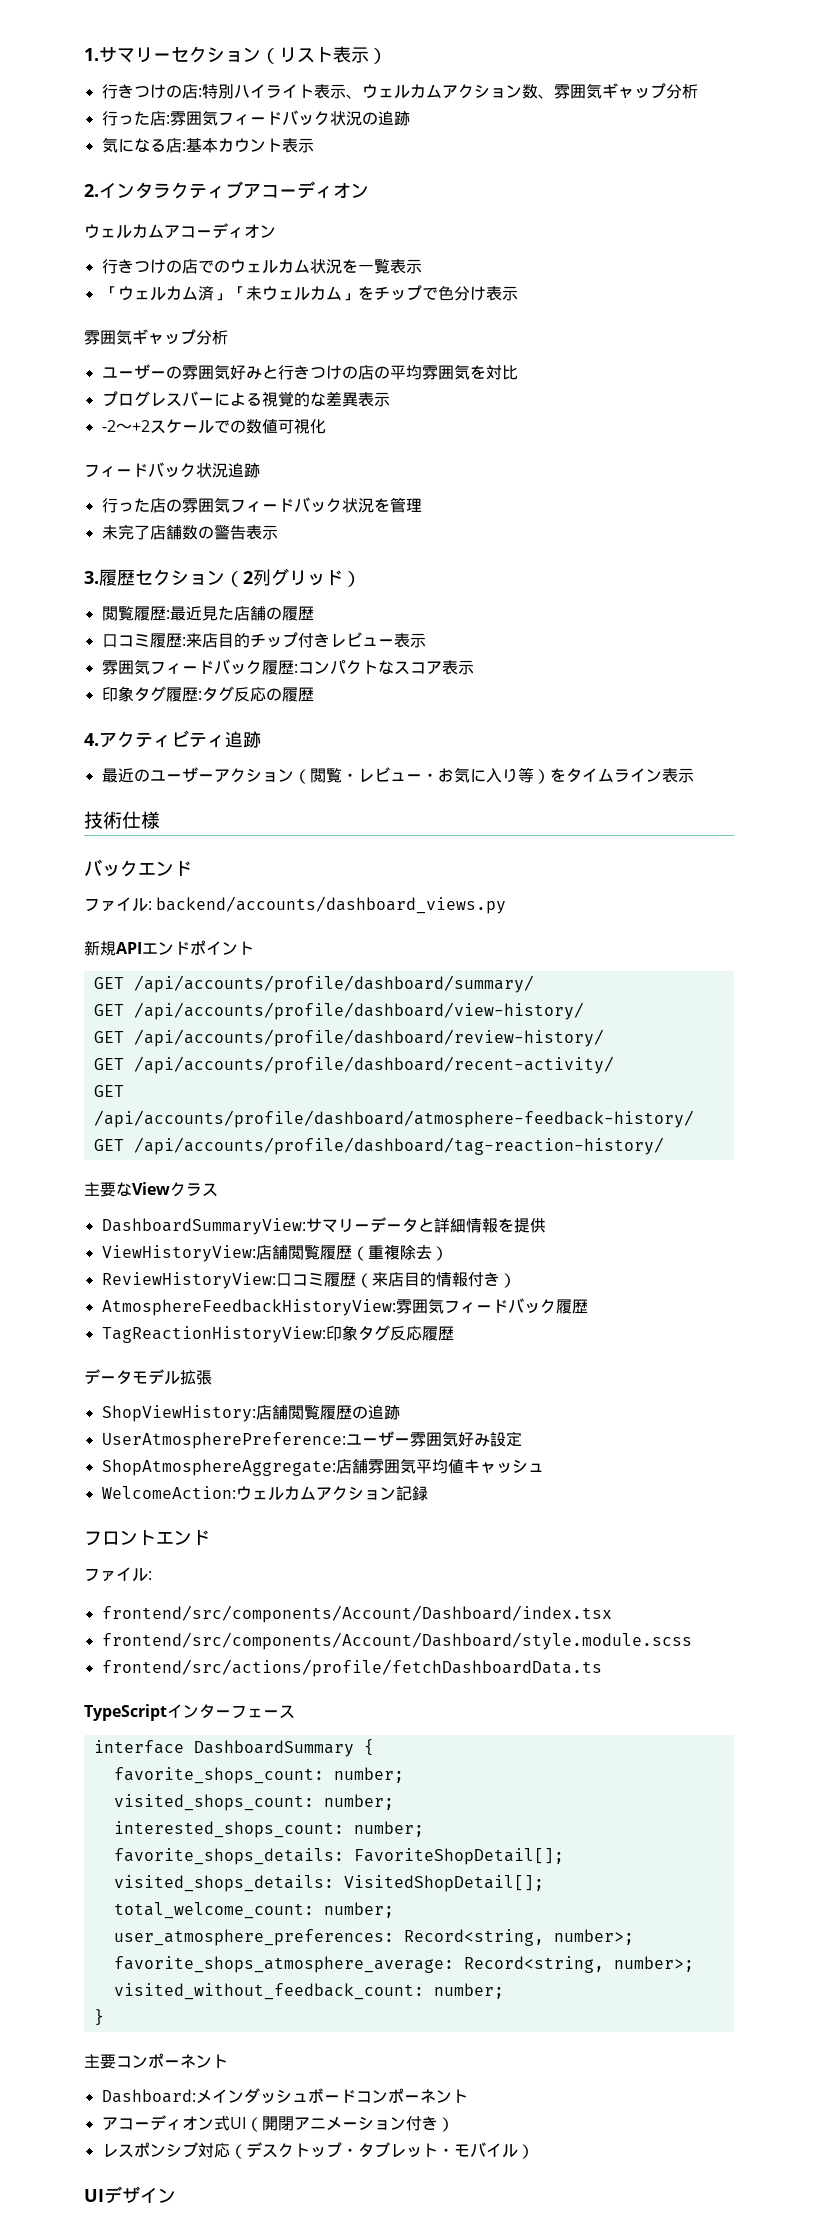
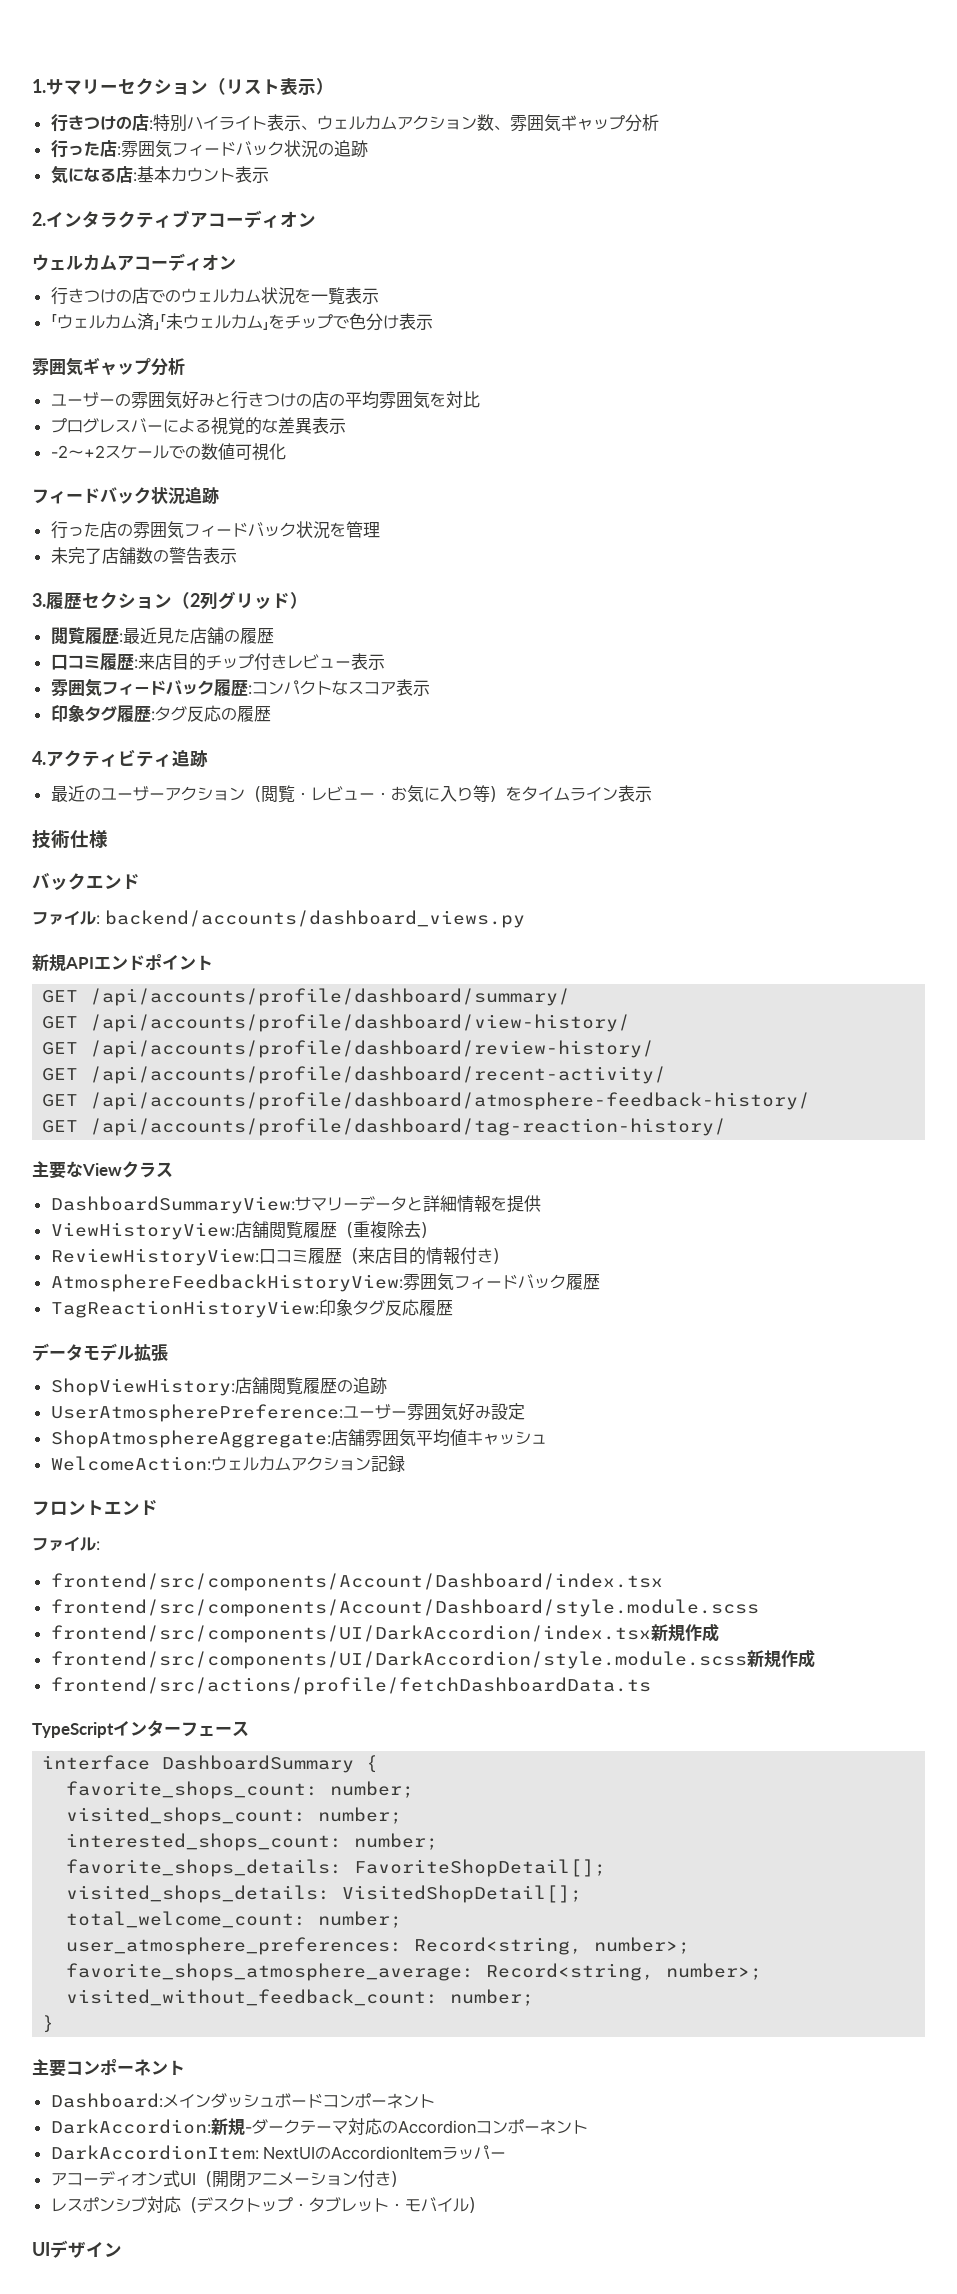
(692, 1641) none -> [50,1623,719,1643] [50,1649,815,1669] // frontend/src/components/UI/DarkAccordion/index.tsx新規作成 // frontend/src/components/UI/DarkAccordion/style.module.scss新規作成
(468, 2096) none -> [50,2118,588,2136] [50,2145,507,2160] // DarkAccordion:新規-ダークテーマ対応のAccordionコンポーネント // DarkAccordionItem: NextUIのAccordionItemラッパー

